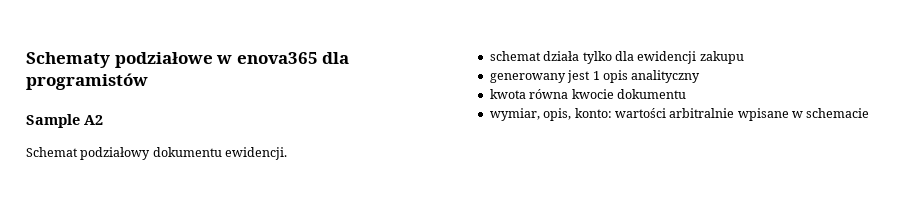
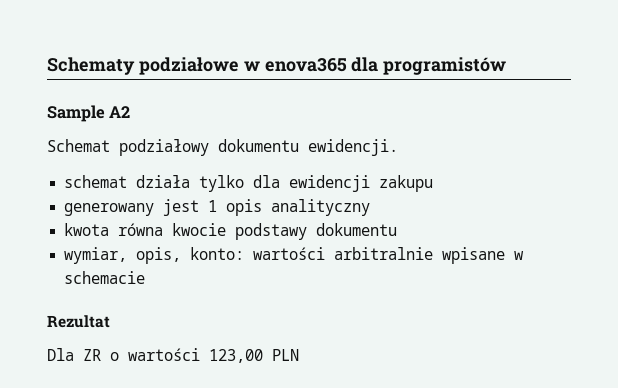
(614, 94) none -> [235,223,308,240] podstawy
(870, 113) none -> [47,315,110,328] [47,348,299,363] // Rezultat // Dla ZR o wartości 123,00 PLN

